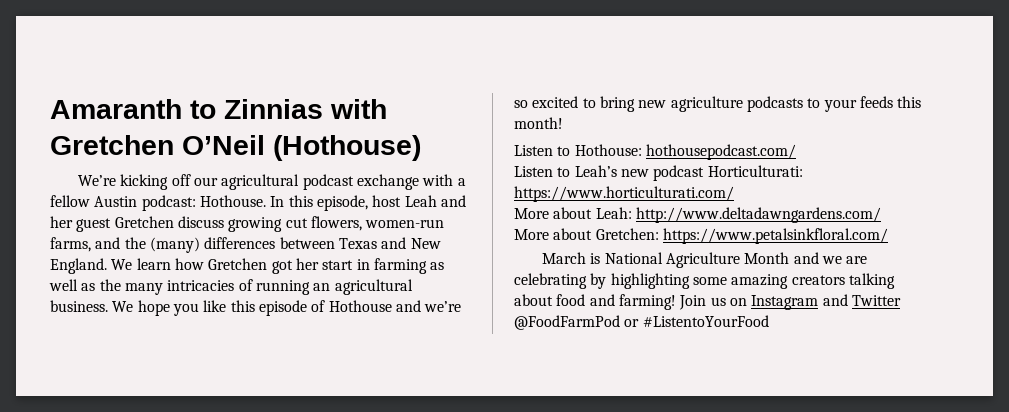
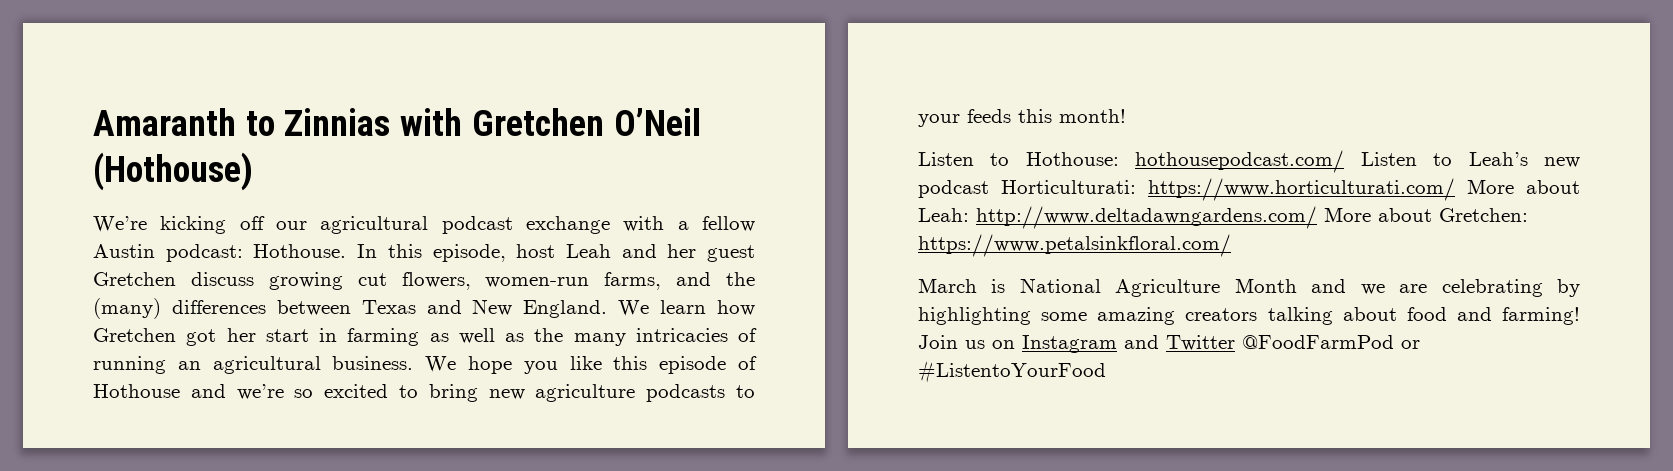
(796, 152) // -> (1345, 161) none
(734, 194) // -> (1455, 189) none
(881, 215) // -> (1317, 217) none

